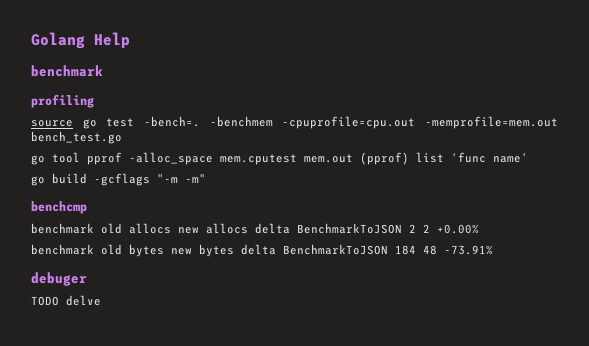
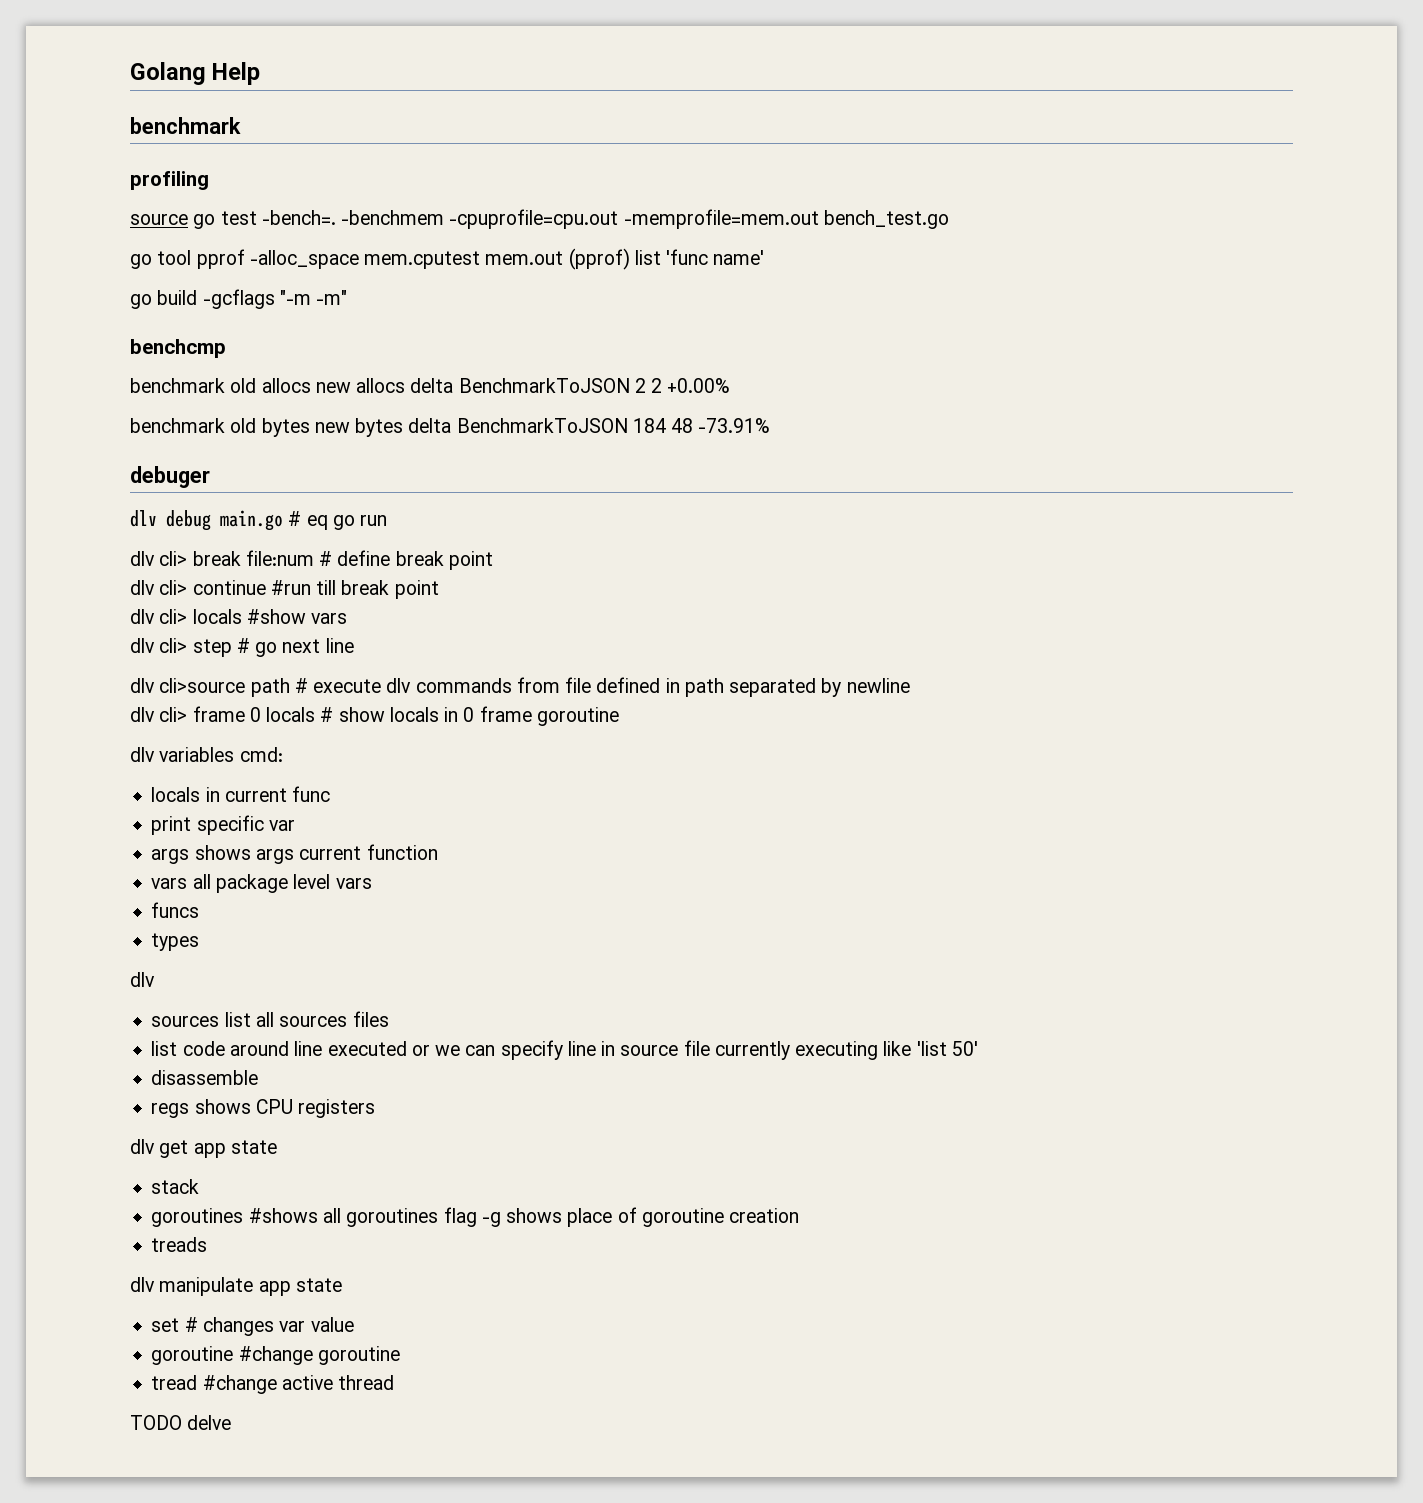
(87, 279) none -> [130,510,388,531] [130,550,493,570] [130,580,439,599] [130,609,348,624] [130,638,354,657] [130,677,910,697] [130,706,619,726] [130,747,283,762] [151,786,331,802] [151,815,295,835] [151,844,438,864] [151,874,372,893] [151,902,200,918] [151,933,200,951] [130,972,155,987] [151,1011,389,1027] [151,1040,978,1060] [151,1070,259,1085] [151,1099,376,1118] [130,1139,277,1158] [151,1179,200,1194] [151,1207,800,1227] [151,1237,208,1252] [130,1277,342,1296] [151,1317,354,1336] [151,1346,400,1365] [151,1375,395,1394] // dlv debug main.go # eq go run // dlv cli> break file:num # define break point // dlv cli> continue #run till break point // dlv cli> locals #show vars // dlv cli> step # go next line // dlv cli>source path # execute dlv commands from file defined in path separated by newline // dlv cli> frame 0 locals # show locals in 0 frame goroutine // dlv variables cmd: // locals in current func // print specific var // args shows args current function // vars all package level vars // funcs // types // dlv // sources list all sources files // list code around line executed or we can specify line in source file currently executing like 'list 50' // disassemble // regs shows CPU registers // dlv get app state // stack // goroutines #shows all goroutines flag -g shows place of goroutine creation // treads // dlv manipulate app state // set # changes var value // goroutine #change goroutine // tread #change active thread

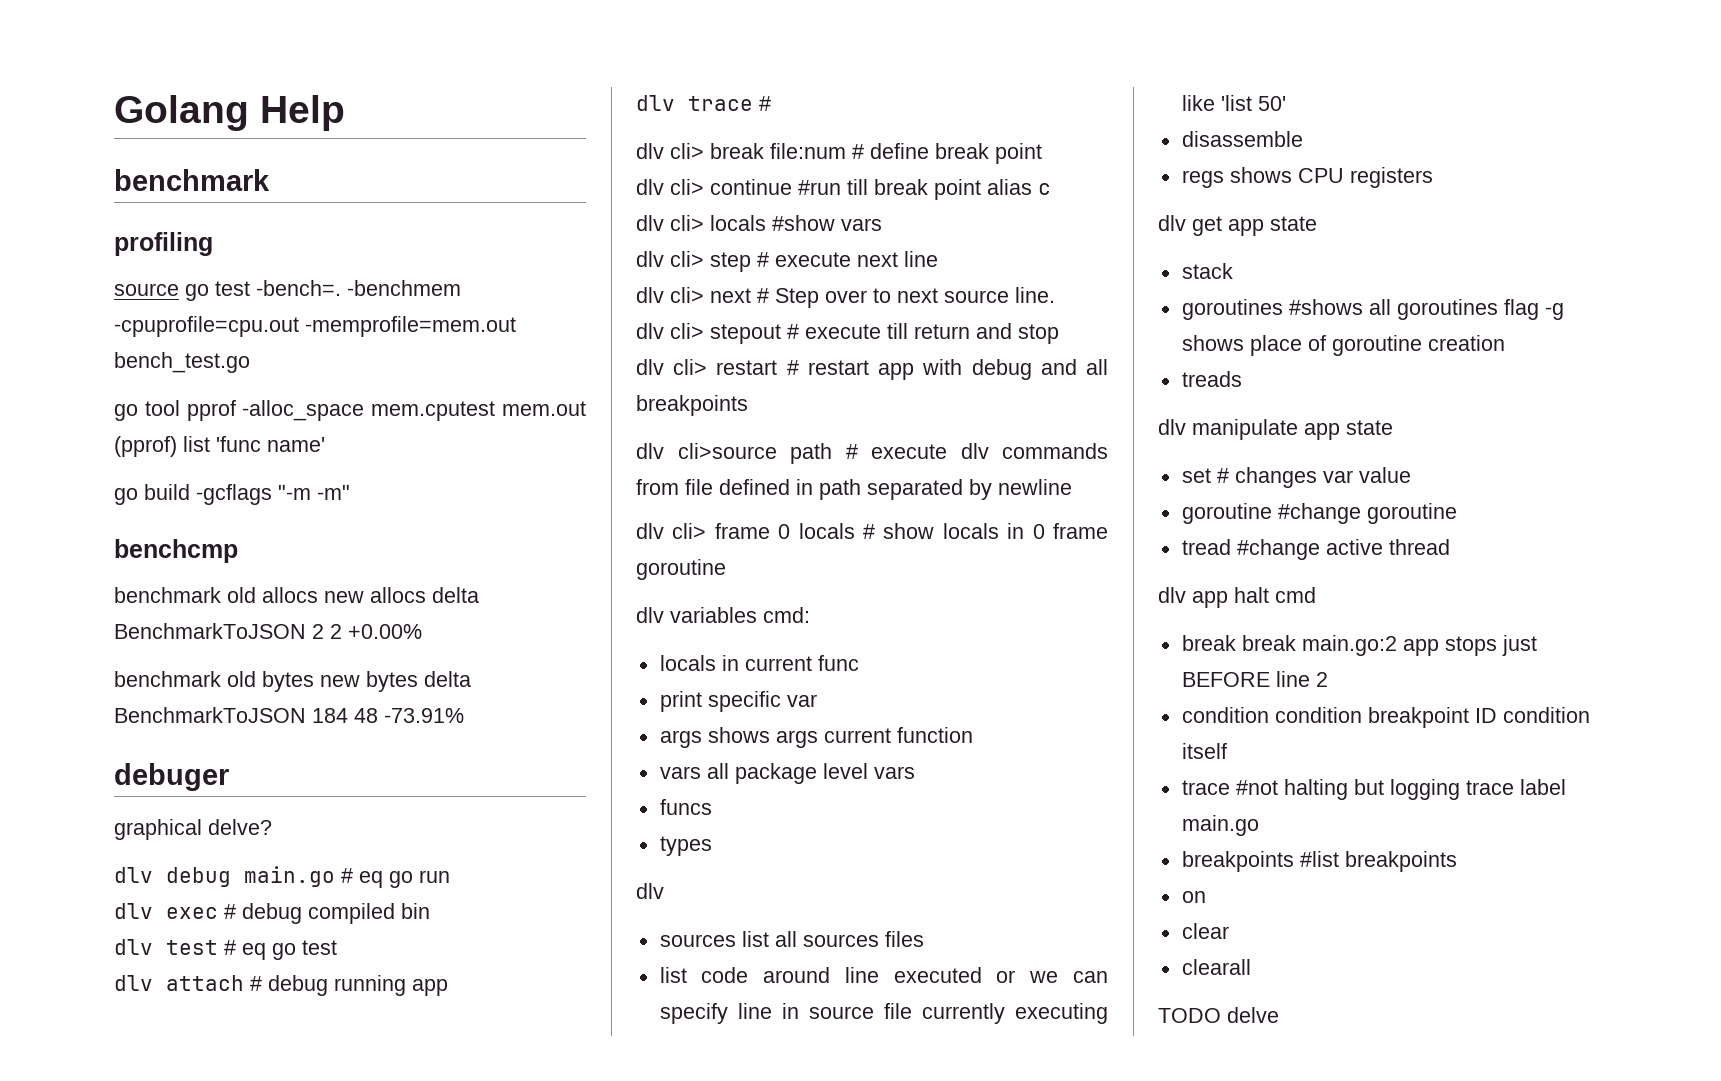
(210, 477) none -> [114,819,272,840] // graphical delve?
(388, 520) none -> [114,903,430,924] [114,939,337,960] [114,975,448,996] [636,95,771,111] // dlv exec # debug compiled bin // dlv test # eq go test // dlv attach # debug running app // dlv trace #
(439, 589) none -> [987,179,1051,195] alias c
[255,642,278,657] go -> [775,252,851,267] execute
(354, 645) none -> [636,287,1055,308] [636,323,1059,344] [636,359,1108,380] [636,395,748,416] // dlv cli> next # Step over to next source line. // dlv cli> stepout # execute till return and stop // dlv cli> restart # restart app with debug and all breakpoints
(395, 1382) none -> [1158,587,1316,608] [1181,635,1537,656] [1181,671,1328,687] [1181,707,1590,728] [1181,743,1227,759] [1181,779,1566,800] [1181,815,1259,836] [1181,851,1457,872] [1181,891,1206,903] [1181,923,1229,939] [1181,959,1251,975] // dlv app halt cmd // break break main.go:2 app stops just BEFORE line 2 // condition condition breakpoint ID condition itself // trace #not halting but logging trace label main.go // breakpoints #list breakpoints // on // clear // clearall

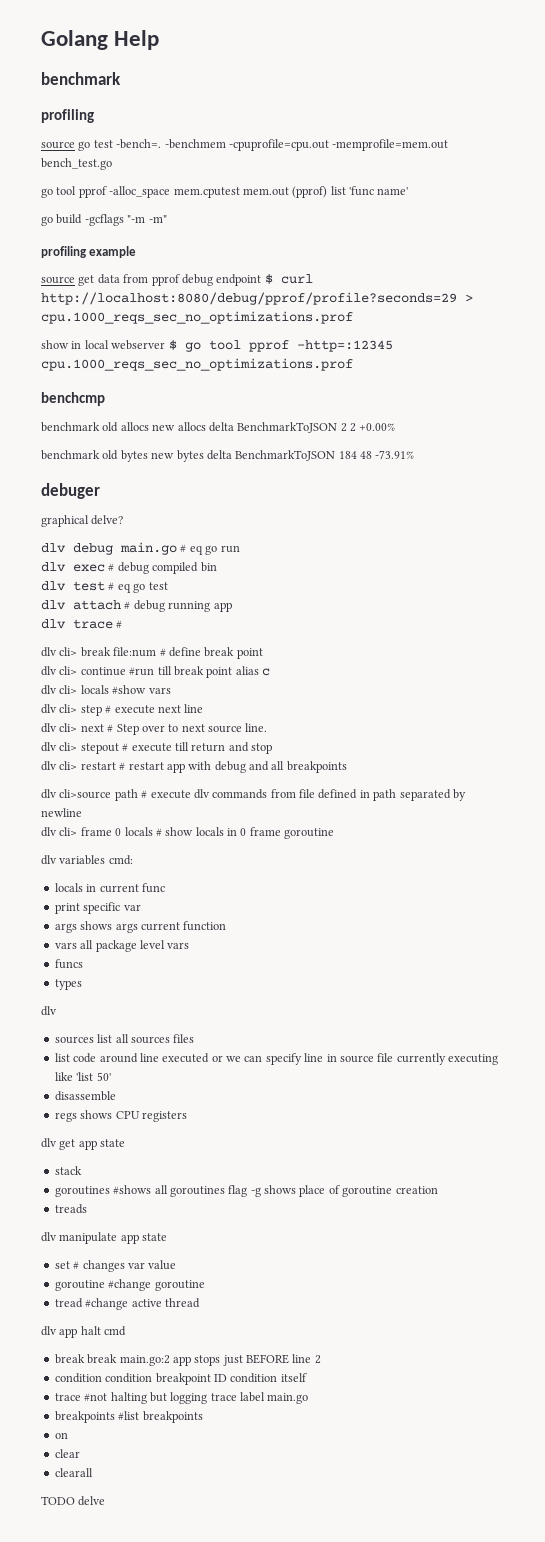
(350, 492) none -> [41,246,137,258] [41,274,313,286] [41,292,473,305] [41,311,353,324] [41,340,393,352] [41,358,353,371] // profiling example // source get data from pprof debug endpoint $ curl http://localhost:8080/debug/pprof/profile?seconds=29 > cpu.1000_reqs_sec_no_optimizations.prof // show in local webserver $ go tool pprof -http=:12345 cpu.1000_reqs_sec_no_optimizations.prof

